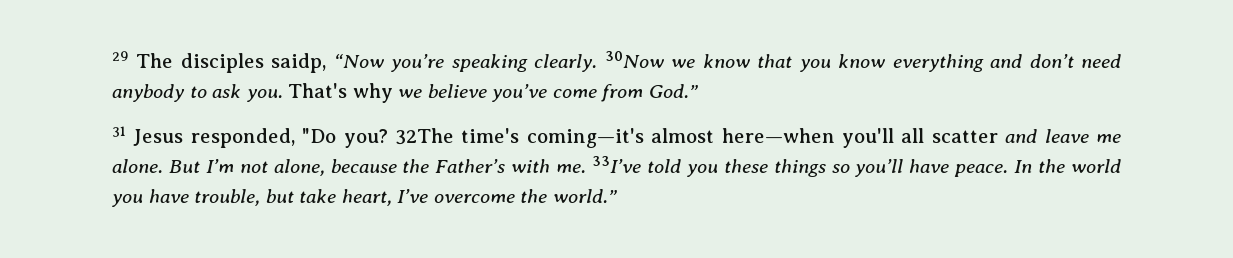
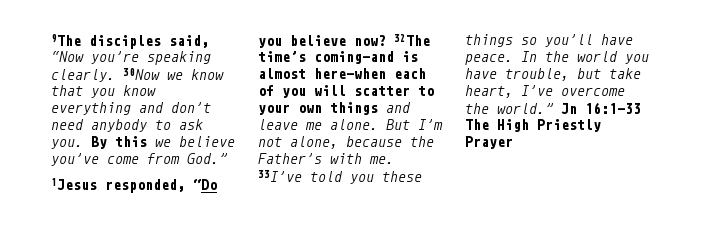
[112,51,327,73] 29 The disciples saidp, -> [51,34,209,49] 9The disciples said,
[288,83,393,103] That's why -> [91,136,147,149] By this
[112,126,998,148] 31 Jesus responded, "Do you? 32The time's coming—it's almost here—when you'll all scatter -> [51,178,217,193] [258,34,430,48] [258,51,418,64] [258,68,426,79] [258,85,434,98] [258,102,378,115] 1Jesus responded, “Do you believe now? 32The time’s coming—and is almost here—when each of you will scatter to your own things
(617, 196) none -> [561,102,641,114] [465,119,601,132] [465,136,513,149] Jn 16:1-33 The High Priestly Prayer

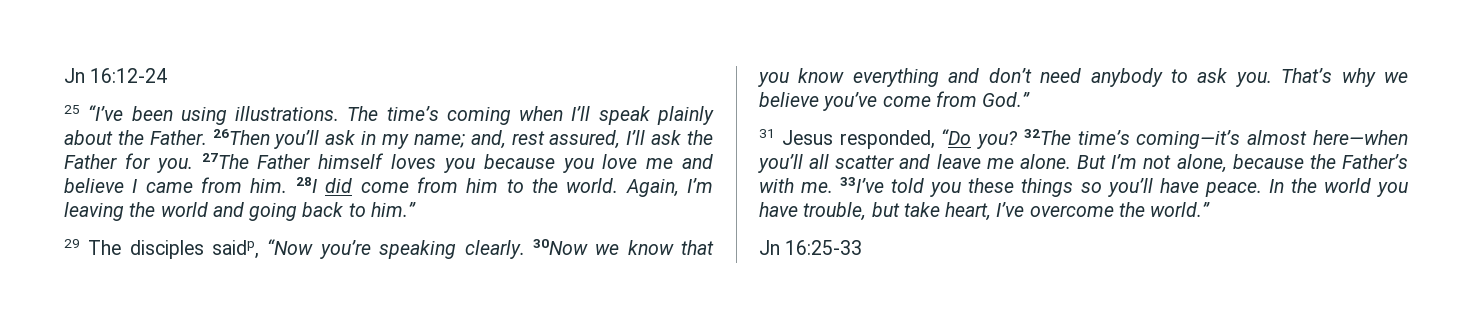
[51,34,209,49] 9The disciples said, -> [64,68,168,83] [64,105,714,125] [64,129,713,149] [64,153,713,173] [64,177,713,197] [64,202,416,221] [64,239,260,259] Jn 16:12-24 // 25 “I’ve been using illustrations. The time’s coming when I’ll speak plainly about the Father. 26Then you’ll ask in my name; and, rest assured, I’ll ask the Father for you. 27The Father himself loves you because you love me and believe I came from him. 28I did come from him to the world. Again, I’m leaving the world and going back to him.” // 29 The disciples saidp,
[91,136,147,149] By this -> [1281,68,1376,87] That’s why
[51,178,217,193] [258,34,430,48] [258,51,418,64] [258,68,426,79] [258,85,434,98] [258,102,378,115] 1Jesus responded, “Do you believe now? 32The time’s coming—and is almost here—when each of you will scatter to your own things -> [759,129,1408,149] [758,154,895,173] 31 Jesus responded, “Do you? 32The time’s coming—it’s almost here—when you’ll all scatter
[561,102,641,114] [465,119,601,132] [465,136,513,149] Jn 16:1-33 The High Priestly Prayer -> [759,240,863,255] // Jn 16:25-33

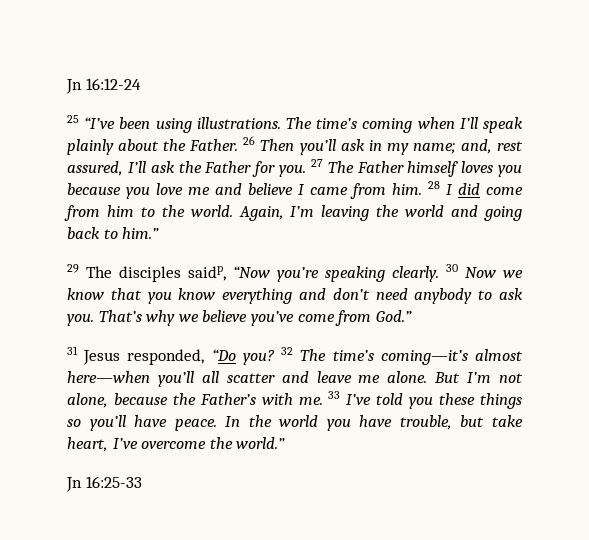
[212,129,270,145] 26Then -> [243,136,295,151] 26 Then
[201,153,249,169] 27The -> [310,159,354,173] 27 The
[295,177,317,193] 28I -> [428,181,453,195] 28 I
[532,239,588,255] 30Now -> [446,264,496,278] 30 Now
[1023,129,1071,145] 32The -> [281,347,327,361] 32 The
[840,177,885,193] 33I’ve -> [328,391,372,405] 33 I’ve

